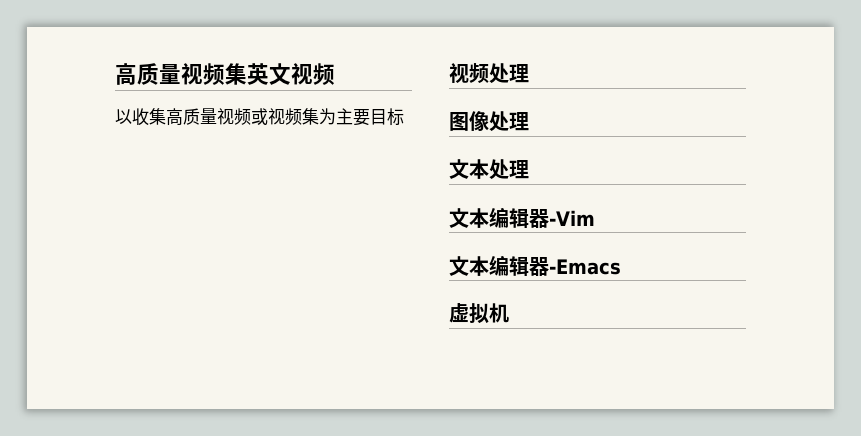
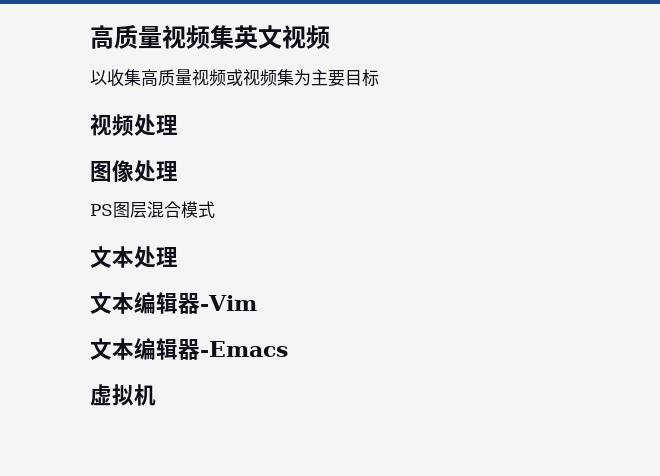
(529, 121) none -> [90,201,215,218] // PS图层混合模式

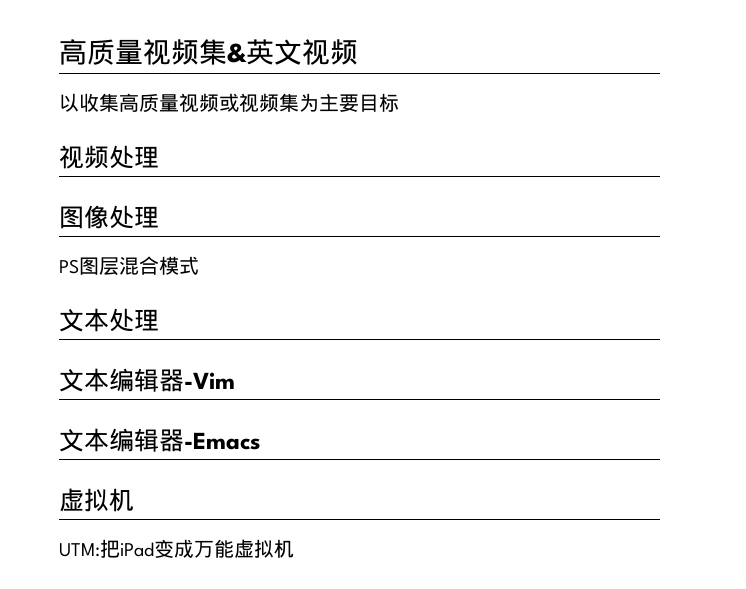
(234, 37) none -> [227,43,247,63] &
(156, 395) none -> [59,539,294,558] // UTM:把iPad变成万能虚拟机

